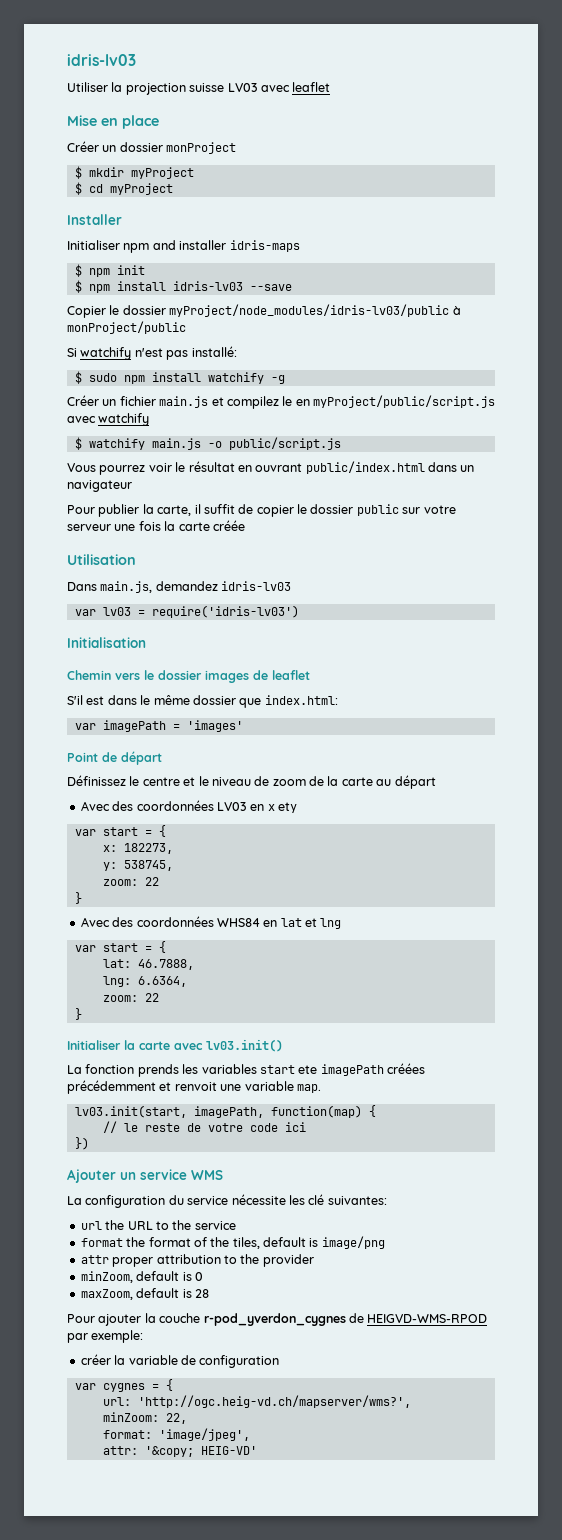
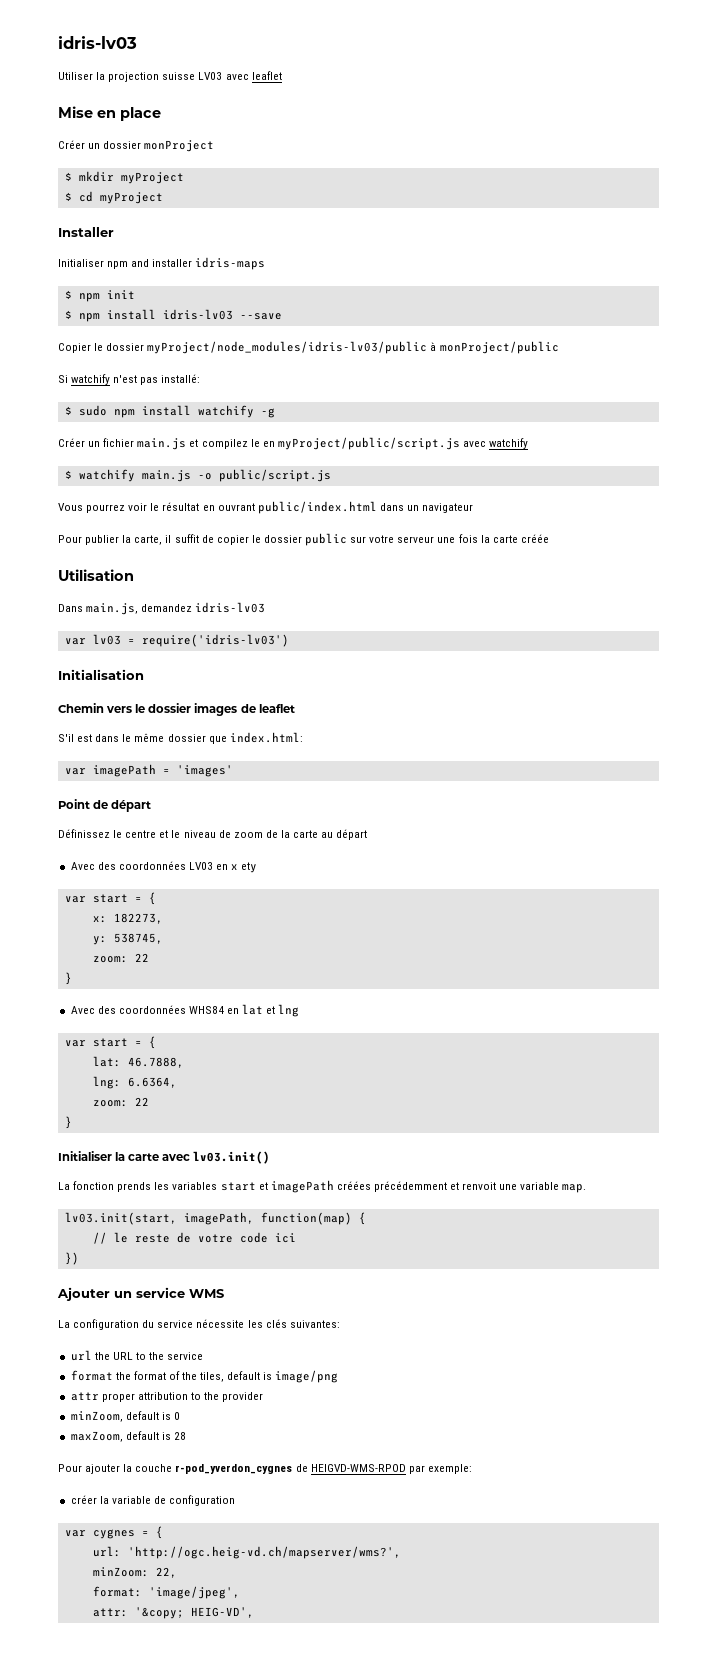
[298,1065,318,1074] ete -> [258,1182,268,1190] et
[308,1194,325,1205] clé -> [265,1319,287,1328] clés
[200,1446,257,1455] HEIG-VD' -> [190,1607,254,1618] HEIG-VD',

